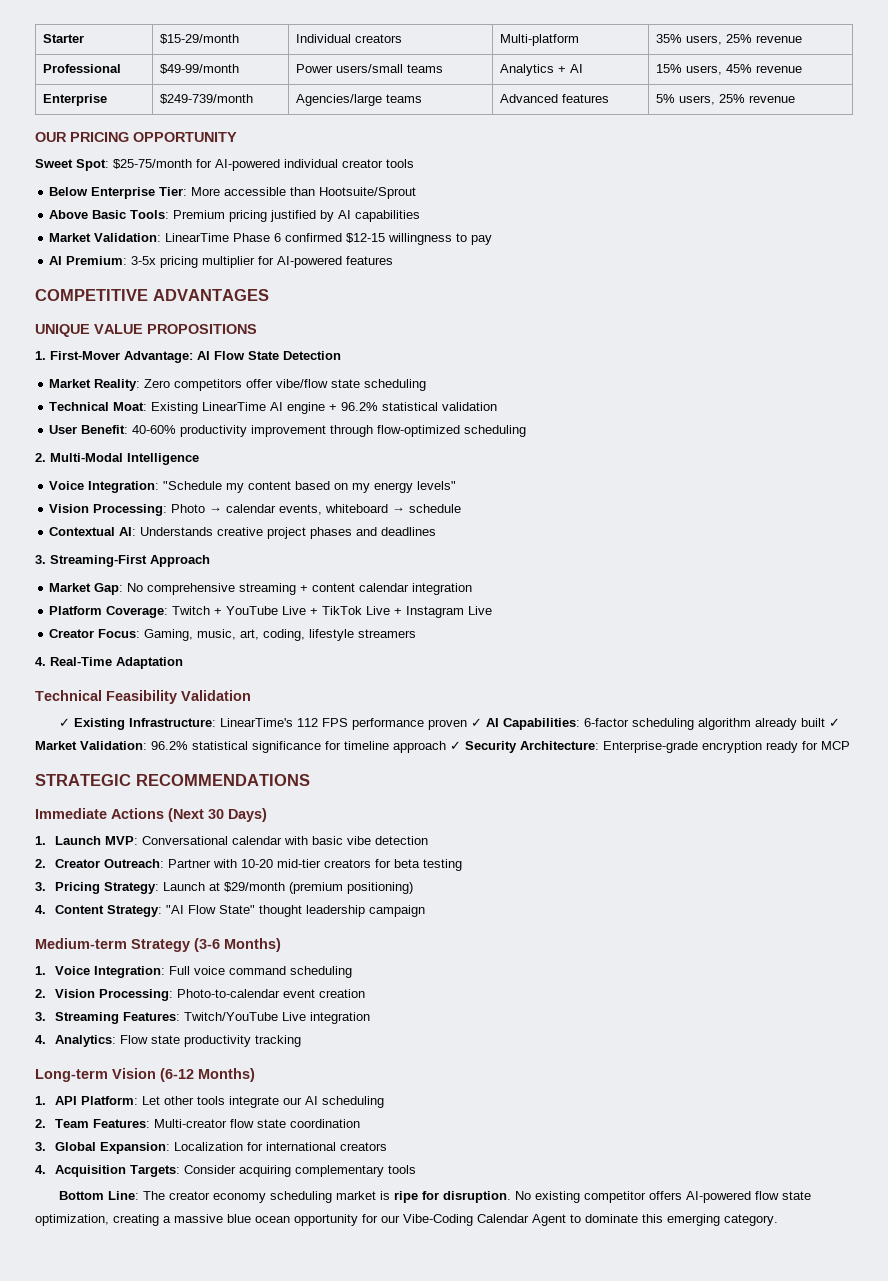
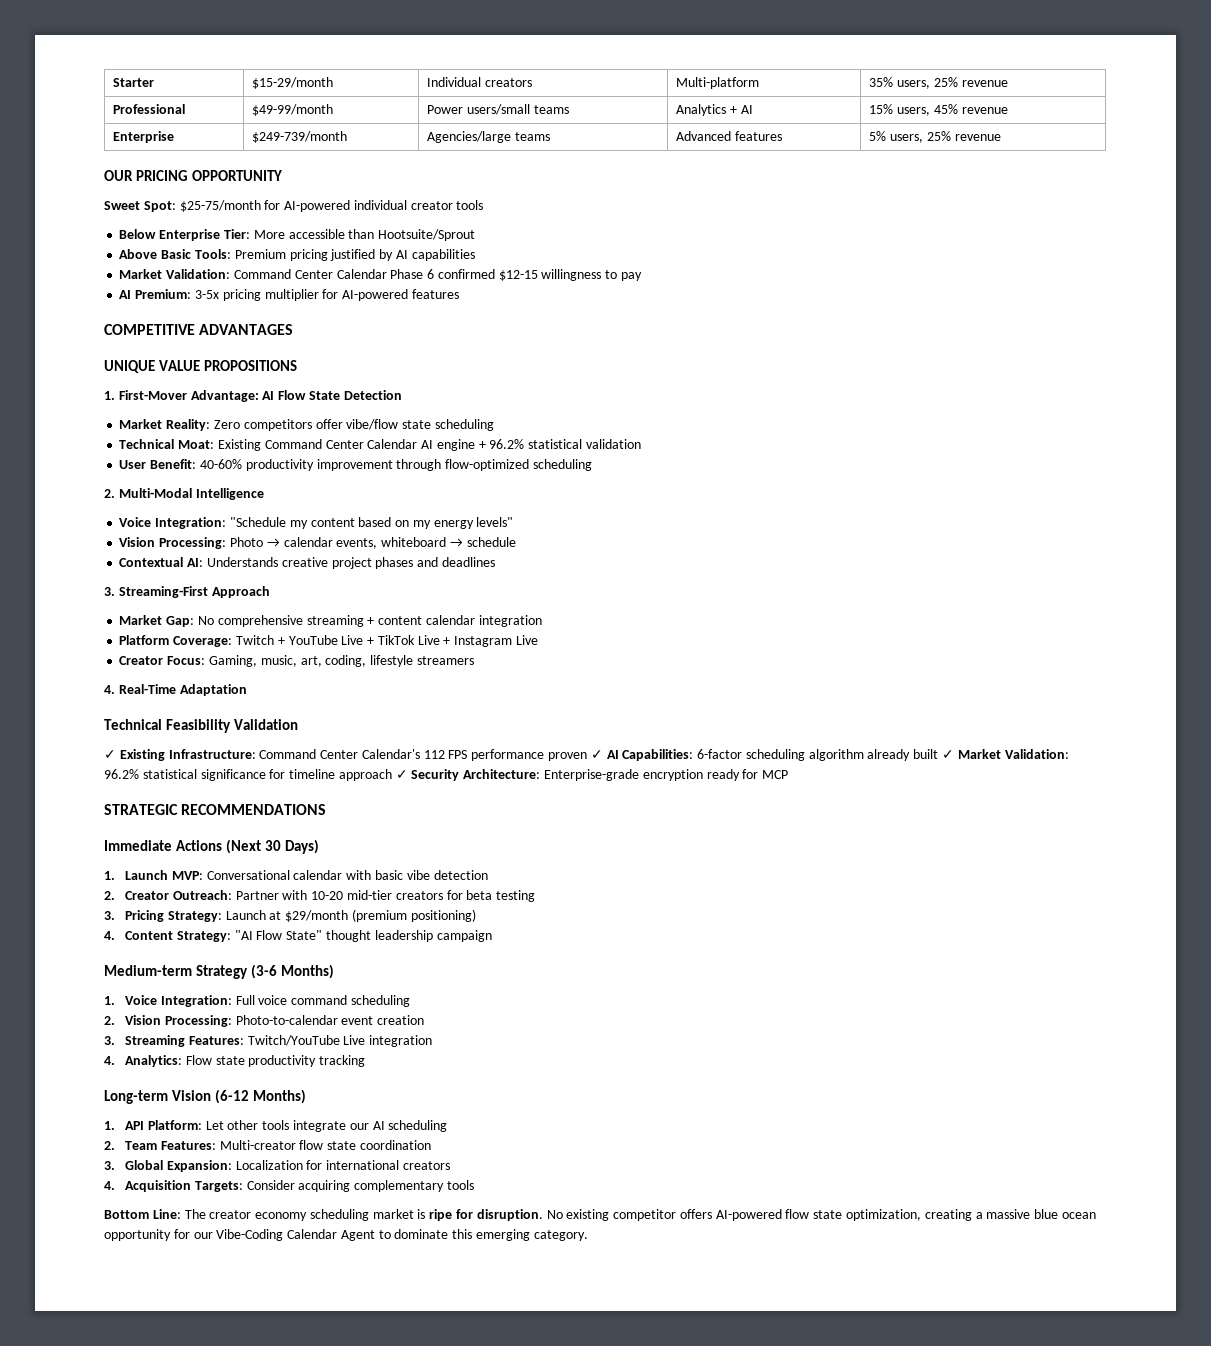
[165,233,230,242] LinearTime -> [233,269,387,279] Command Center Calendar
[202,402,267,411] LinearTime -> [264,439,418,449] Command Center Calendar
[220,718,294,727] LinearTime's -> [259,749,420,759] Command Center Calendar's

